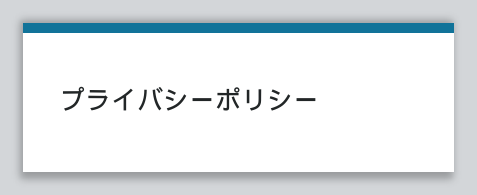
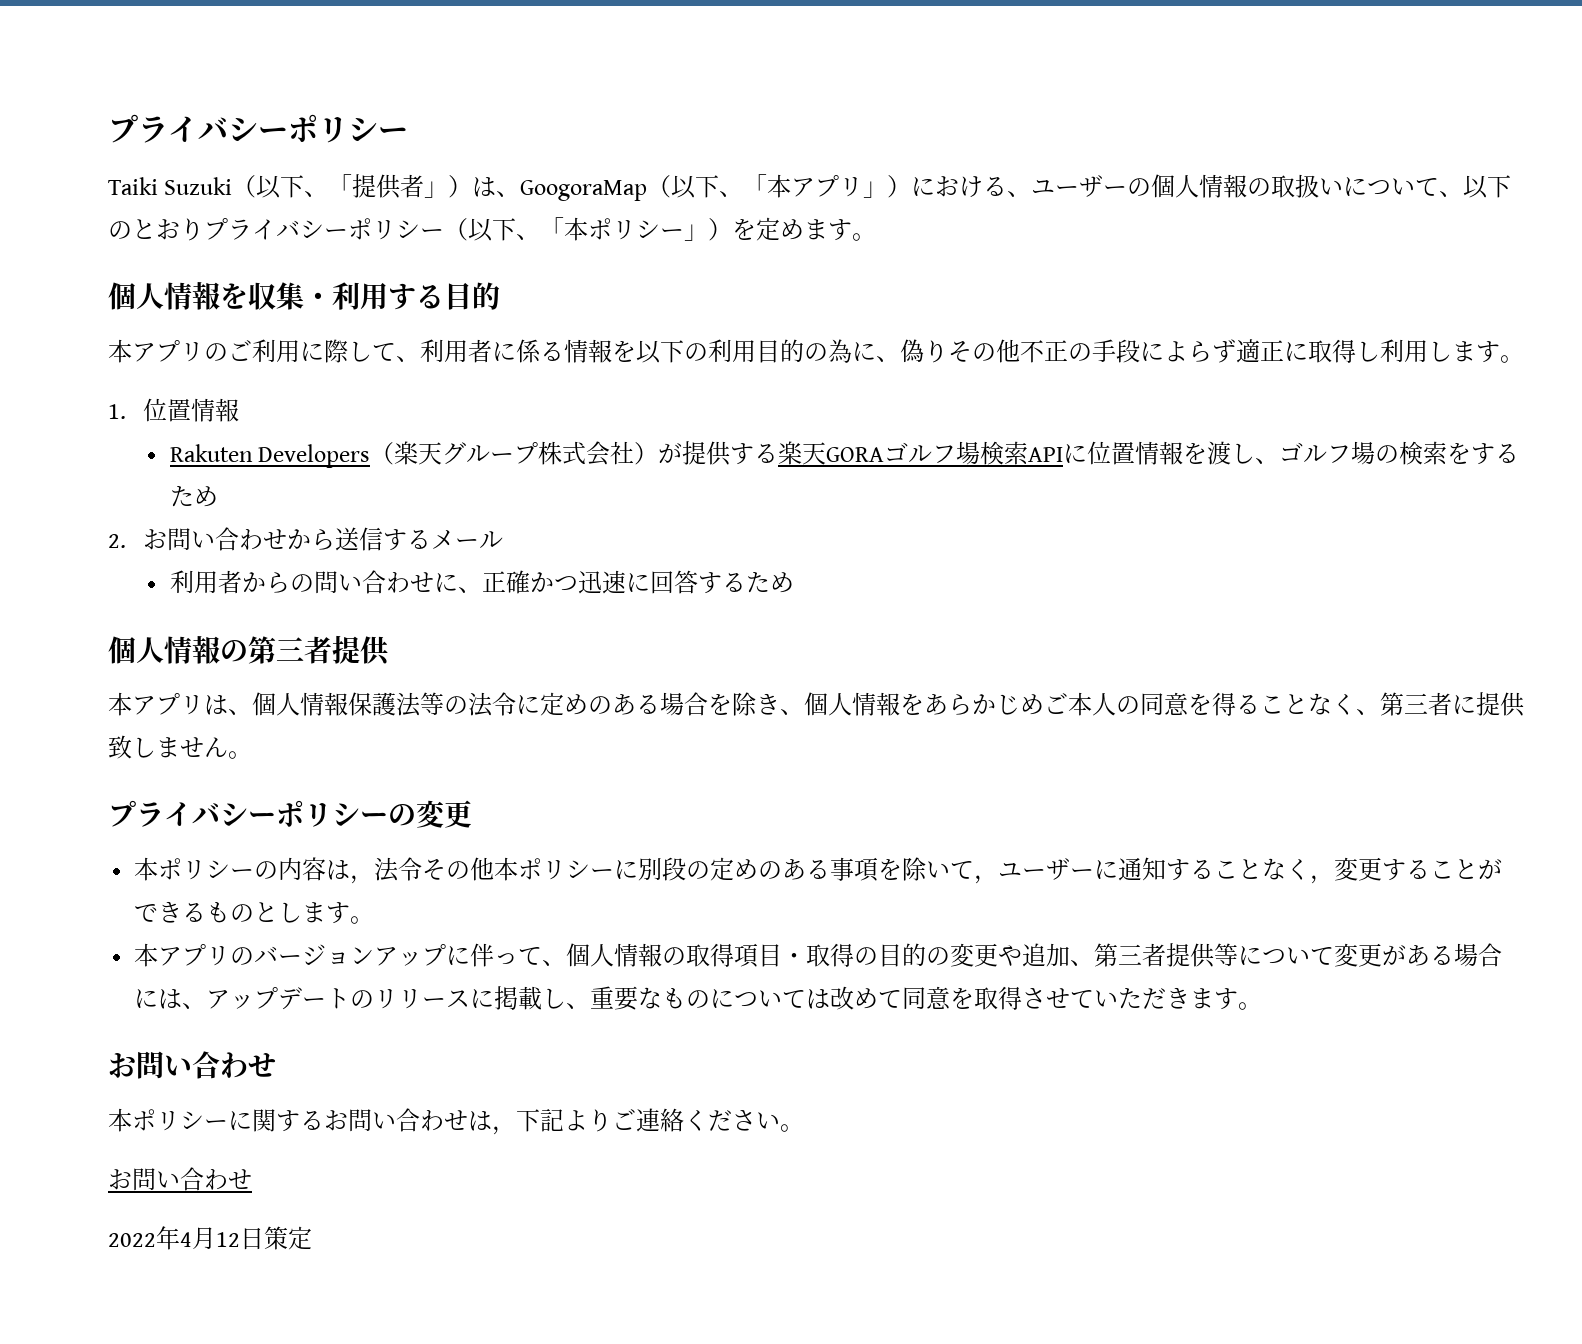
[59,86,319,111] プライバシーポリシー -> [108,114,408,143] [108,174,1512,201] [108,217,876,242] [108,282,500,310] [108,339,1524,364] [108,398,240,422] [169,441,1520,468] [169,485,218,507] [108,527,504,551] [169,570,794,594] [108,635,390,666] [108,692,1525,717] [108,735,252,759] [108,800,472,828] [134,857,1503,884] [134,901,375,924] [134,943,1503,968] [134,986,1263,1011] [108,1051,276,1079] [108,1108,804,1135] [108,1167,252,1191] [108,1226,312,1250] プライバシーポリシー // Taiki Suzuki（以下、「提供者」）は、GoogoraMap（以下、「本アプリ」）における、ユーザーの個人情報の取扱いについて、以下のとおりプライバシーポリシー（以下、「本ポリシー」）を定めます。 // 個人情報を収集・利用する目的 // 本アプリのご利用に際して、利用者に係る情報を以下の利用目的の為に、偽りその他不正の手段によらず適正に取得し利用します。 // 1.位置情報 // Rakuten Developers（楽天グループ株式会社）が提供する楽天GORAゴルフ場検索APIに位置情報を渡し、ゴルフ場の検索をするため // 2.お問い合わせから送信するメール // 利用者からの問い合わせに、正確かつ迅速に回答するため // 個人情報の第三者提供 // 本アプリは、個人情報保護法等の法令に定めのある場合を除き、個人情報をあらかじめご本人の同意を得ることなく、第三者に提供致しません。 // プライバシーポリシーの変更 // 本ポリシーの内容は，法令その他本ポリシーに別段の定めのある事項を除いて，ユーザーに通知することなく，変更することができるものとします。 // 本アプリのバージョンアップに伴って、個人情報の取得項目・取得の目的の変更や追加、第三者提供等について変更がある場合には、アップデートのリリースに掲載し、重要なものについては改めて同意を取得させていただきます。 // お問い合わせ // 本ポリシーに関するお問い合わせは，下記よりご連絡ください。 // お問い合わせ // 2022年4月12日策定

